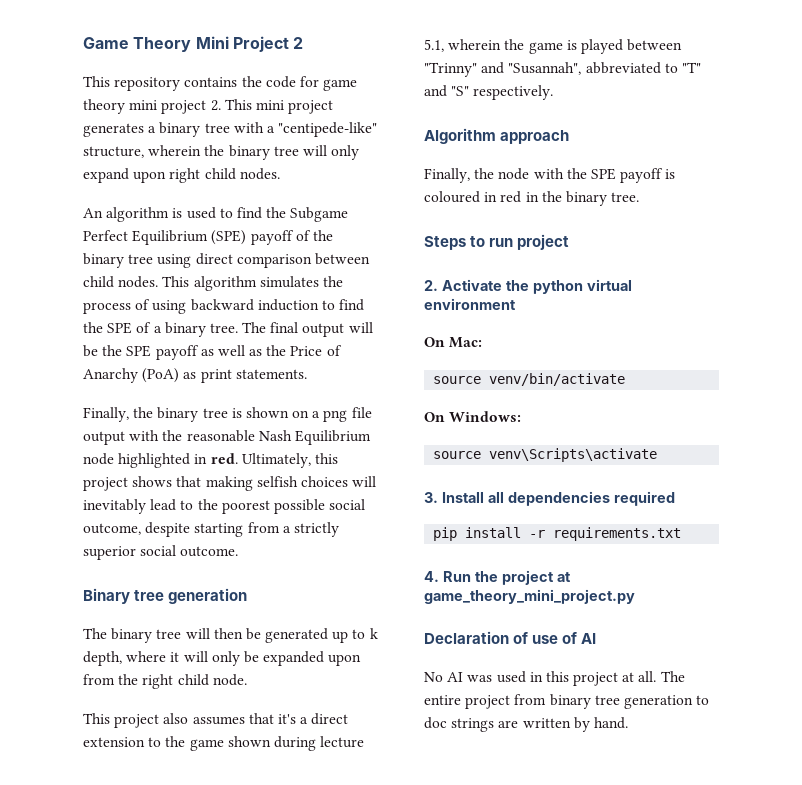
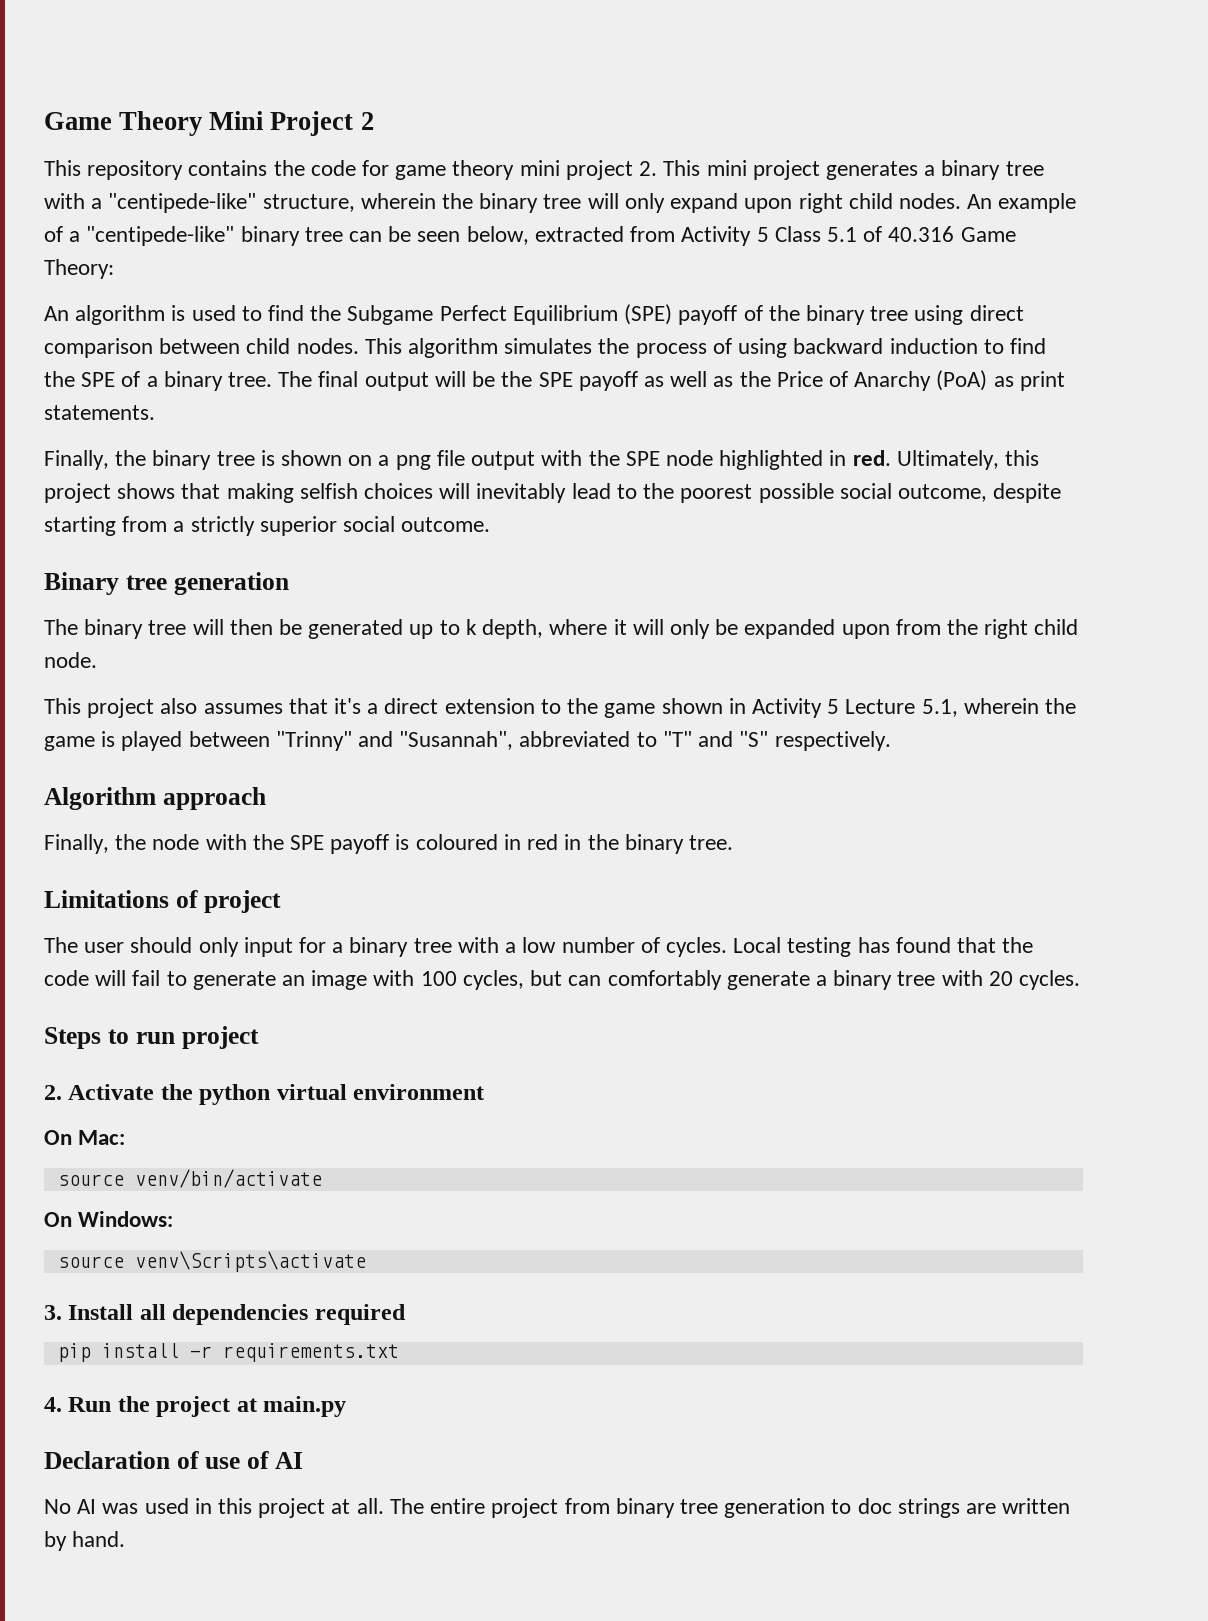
(280, 174) none -> [967,193,1077,213] [44,226,1016,246] [44,259,114,279] An example of a "centipede-like" binary tree can be seen below, extracted from Activity 5 Class 5.1 of 40.316 Game Theory:
[186,430,371,445] reasonable Nash Equilibrium -> [625,451,660,466] SPE
[273,736,365,751] during lecture -> [728,698,916,718] in Activity 5 Lecture
(640, 197) none -> [44,890,281,913] [44,937,1034,957] [44,970,1080,990] // Limitations of project // The user should only input for a binary tree with a low number of cycles. Local testing has found that the code will fail to generate an image with 100 cycles, but can comfortably generate a binary tree with 20 cycles.
[424,589,635,604] game_theory_mini_project.py -> [263,1396,347,1417] main.py

